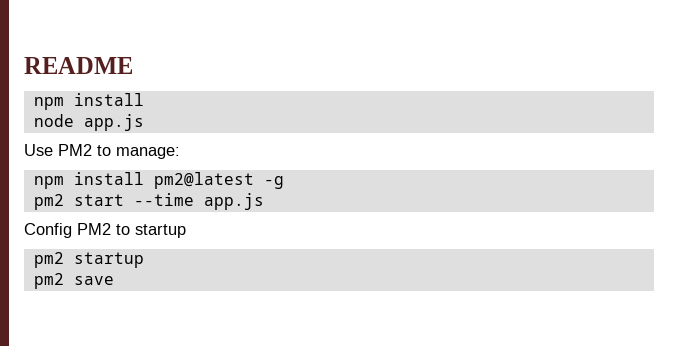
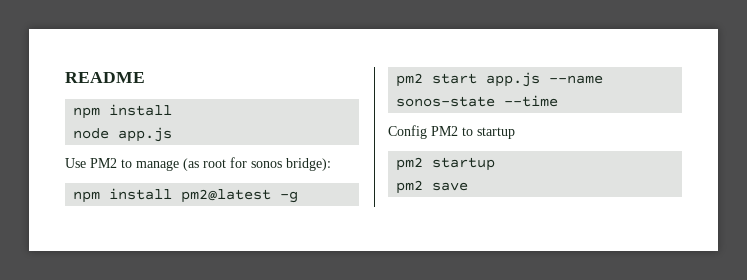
[116,147,180,159] manage: -> [136,157,331,171] manage (as root for sonos bridge):
(124, 200) none -> [486,72,604,87] [396,96,496,107] app.js --name sonos-state
[203,193,264,210] app.js -> (559, 101) none

